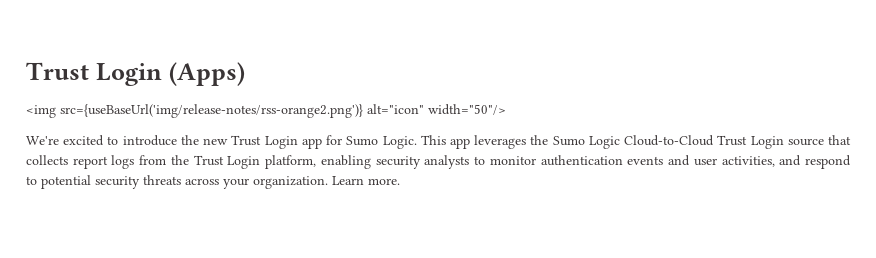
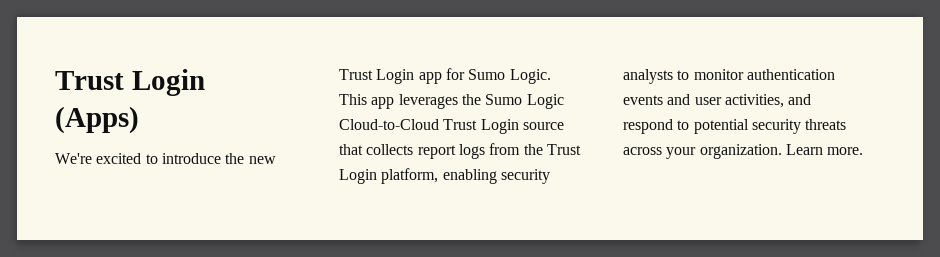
[26,104,506,118] // <img src={useBaseUrl('img/release-notes/rss-orange2.png')} alt="icon" width="50"/> -> (139, 120) none

